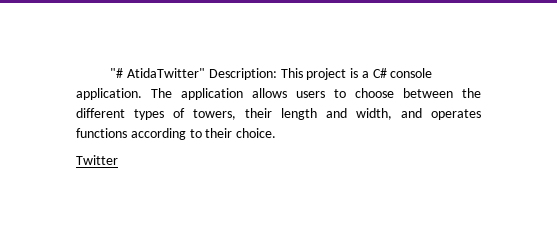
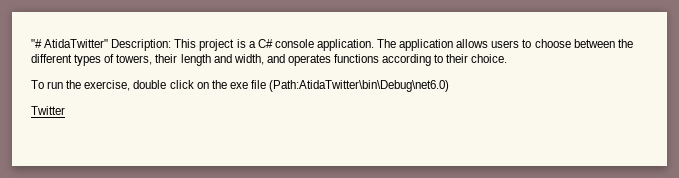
(277, 133) none -> [31,80,450,92] // To run the exercise, double click on the exe file (Path:AtidaTwitter\bin\Debug\net6.0)

